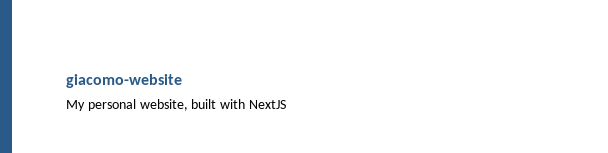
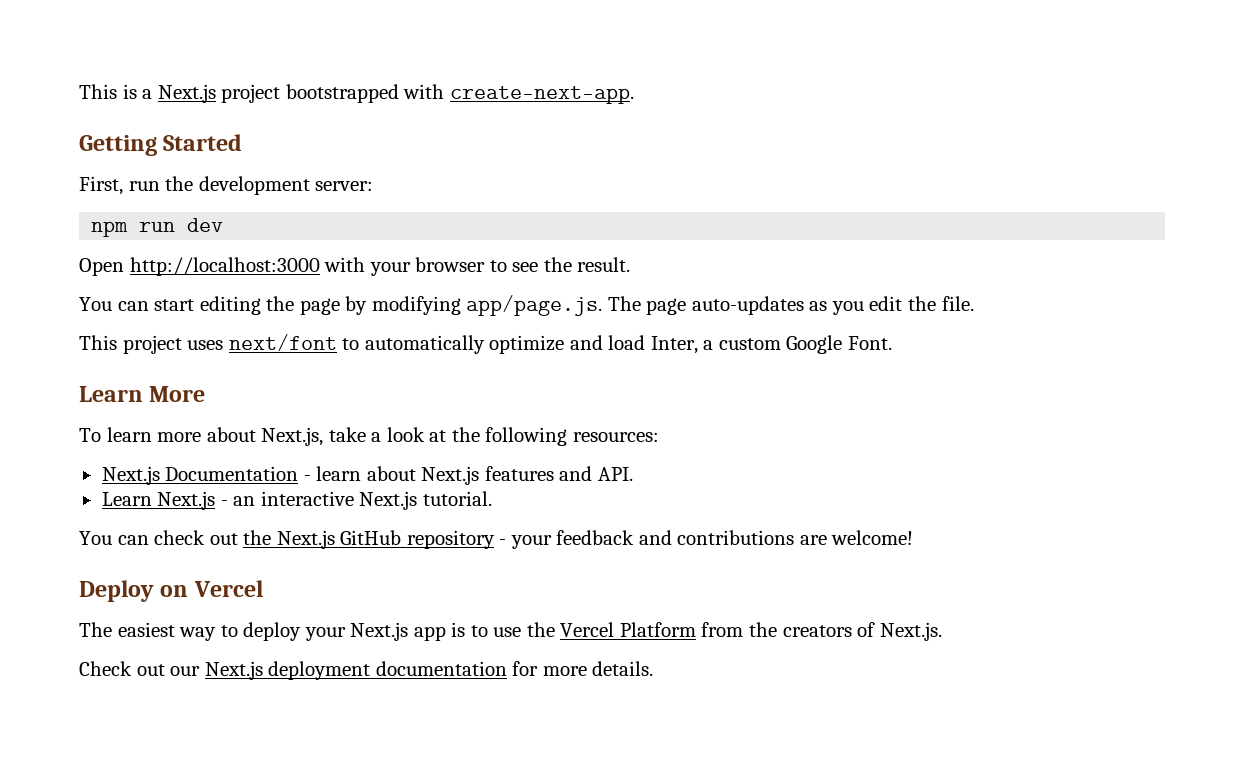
[66,74,182,88] [66,99,286,111] giacomo-website // My personal website, built with NextJS -> [79,84,634,104] [79,134,243,156] [79,176,374,195] [91,218,224,237] [79,257,631,276] [79,295,974,316] [79,334,892,354] [79,386,206,402] [79,427,659,446] [101,466,633,485] [101,491,492,510] [79,530,914,549] [79,580,263,602] [79,622,942,641] [79,661,654,680] This is a Next.js project bootstrapped with create-next-app. // Getting Started // First, run the development server: // npm run dev // Open http://localhost:3000 with your browser to see the result. // You can start editing the page by modifying app/page.js. The page auto-updates as you edit the file. // This project uses next/font to automatically optimize and load Inter, a custom Google Font. // Learn More // To learn more about Next.js, take a look at the following resources: // Next.js Documentation - learn about Next.js features and API. // Learn Next.js - an interactive Next.js tutorial. // You can check out the Next.js GitHub repository - your feedback and contributions are welcome! // Deploy on Vercel // The easiest way to deploy your Next.js app is to use the Vercel Platform from the creators of Next.js. // Check out our Next.js deployment documentation for more details.

